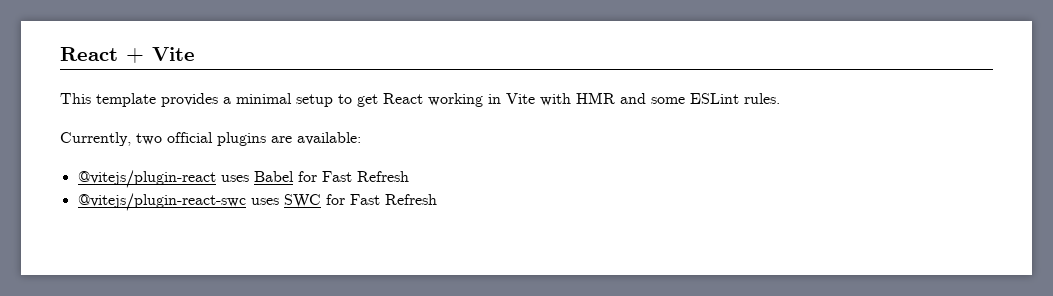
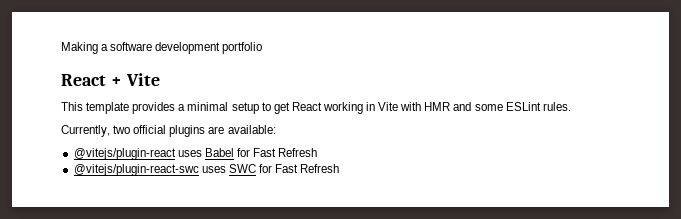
(60, 54) none -> [61,42,263,54] Making a software development portfolio //

